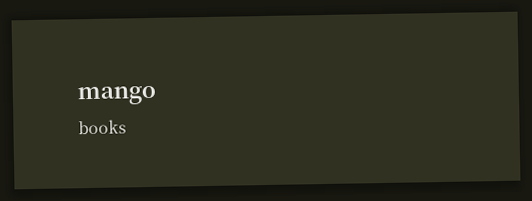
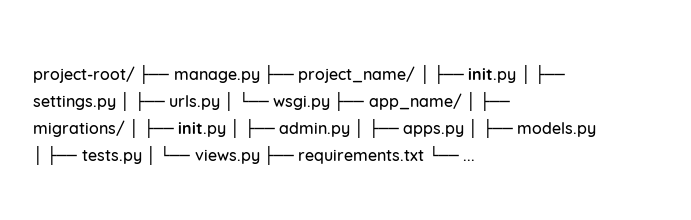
[77,85,157,106] [78,119,127,135] mango // books -> [33,64,565,84] [33,91,511,111] [33,118,596,138] [33,145,475,165] project-root/ ├── manage.py ├── project_name/ │ ├── init.py │ ├── settings.py │ ├── urls.py │ └── wsgi.py ├── app_name/ │ ├── migrations/ │ ├── init.py │ ├── admin.py │ ├── apps.py │ ├── models.py │ ├── tests.py │ └── views.py ├── requirements.txt └── ...

